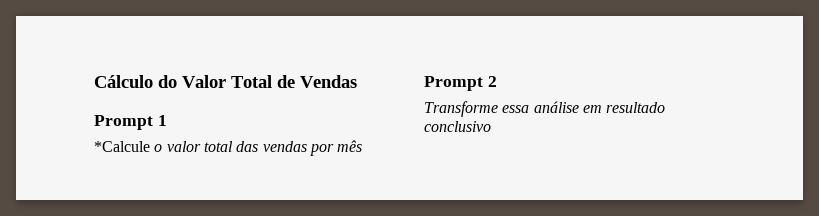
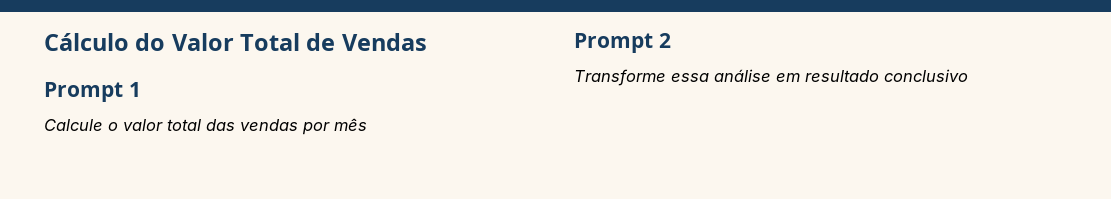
[94,141,150,152] *Calcule -> [44,119,103,131] Calcule

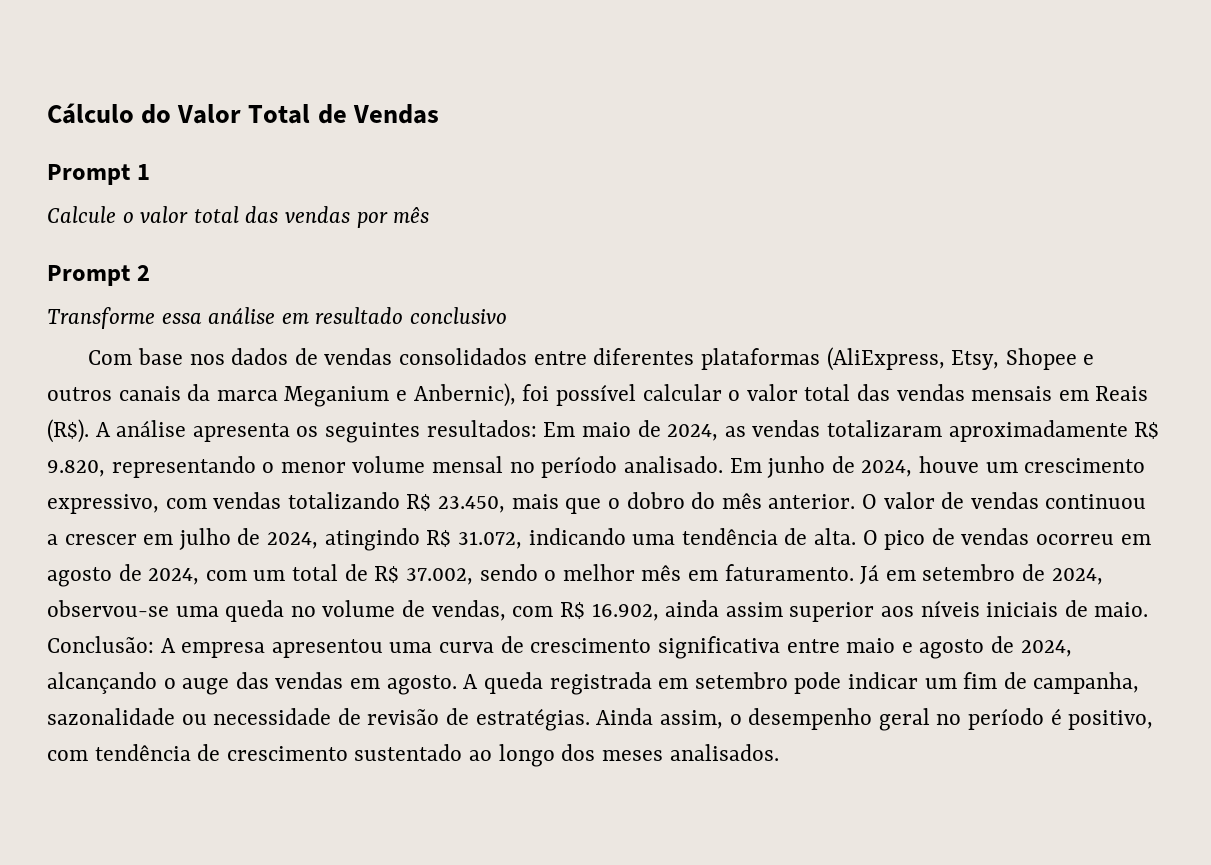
(968, 75) none -> [88,347,1095,371] [47,383,1149,407] [47,419,1160,443] [47,456,1146,478] [47,492,1147,514] [47,528,1151,551] [47,564,1103,587] [47,600,1149,622] [47,636,1072,659] [47,672,1140,695] [47,708,1154,731] [47,744,779,767] // Com base nos dados de vendas consolidados entre diferentes plataformas (AliExpress, Etsy, Shopee e outros canais da marca Meganium e Anbernic), foi possível calcular o valor total das vendas mensais em Reais (R$). A análise apresenta os seguintes resultados: Em maio de 2024, as vendas totalizaram aproximadamente R$ 9.820, representando o menor volume mensal no período analisado. Em junho de 2024, houve um crescimento expressivo, com vendas totalizando R$ 23.450, mais que o dobro do mês anterior. O valor de vendas continuou a crescer em julho de 2024, atingindo R$ 31.072, indicando uma tendência de alta. O pico de vendas ocorreu em agosto de 2024, com um total de R$ 37.002, sendo o melhor mês em faturamento. Já em setembro de 2024, observou-se uma queda no volume de vendas, com R$ 16.902, ainda assim superior aos níveis iniciais de maio. Conclusão: A empresa apresentou uma curva de crescimento significativa entre maio e agosto de 2024, alcançando o auge das vendas em agosto. A queda registrada em setembro pode indicar um fim de campanha, sazonalidade ou necessidade de revisão de estratégias. Ainda assim, o desempenho geral no período é positivo, com tendência de crescimento sustentado ao longo dos meses analisados.

